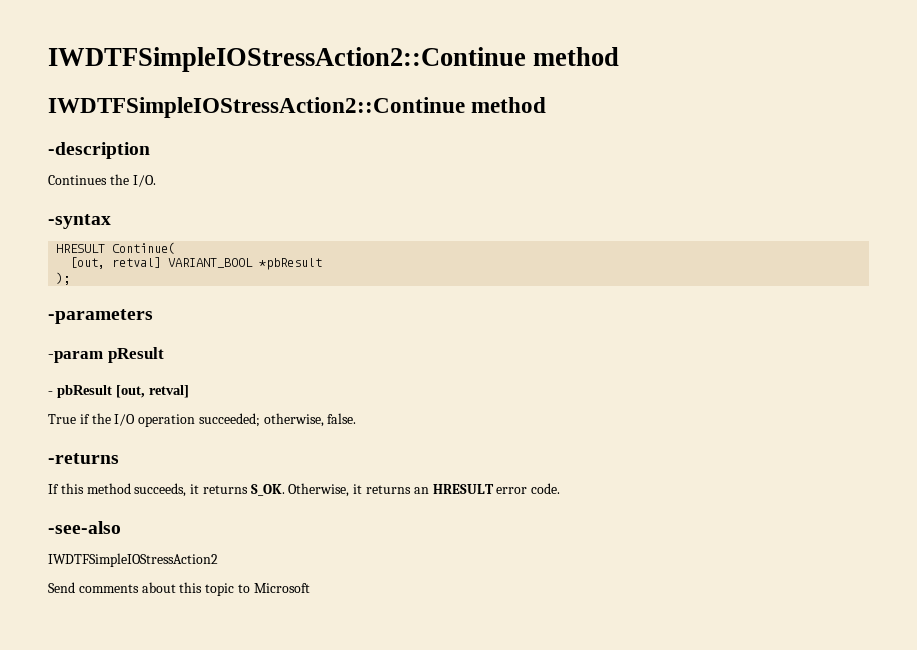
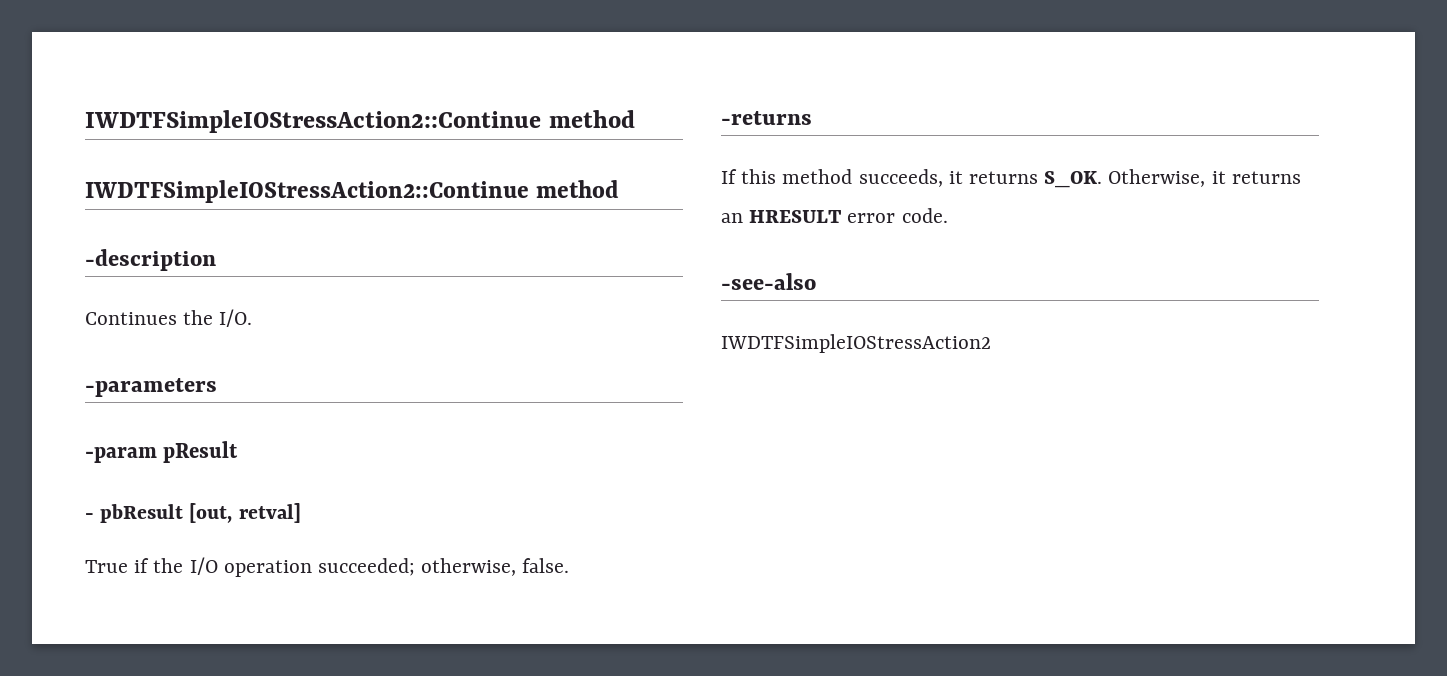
[48,214,111,229] [56,242,176,254] [70,257,323,270] [56,272,71,285] // -syntax // HRESULT Continue( // [out, retval] VARIANT_BOOL *pbResult // ); -> (253, 318) none
[48,582,310,596] // Send comments about this topic to Microsoft -> (991, 343) none

